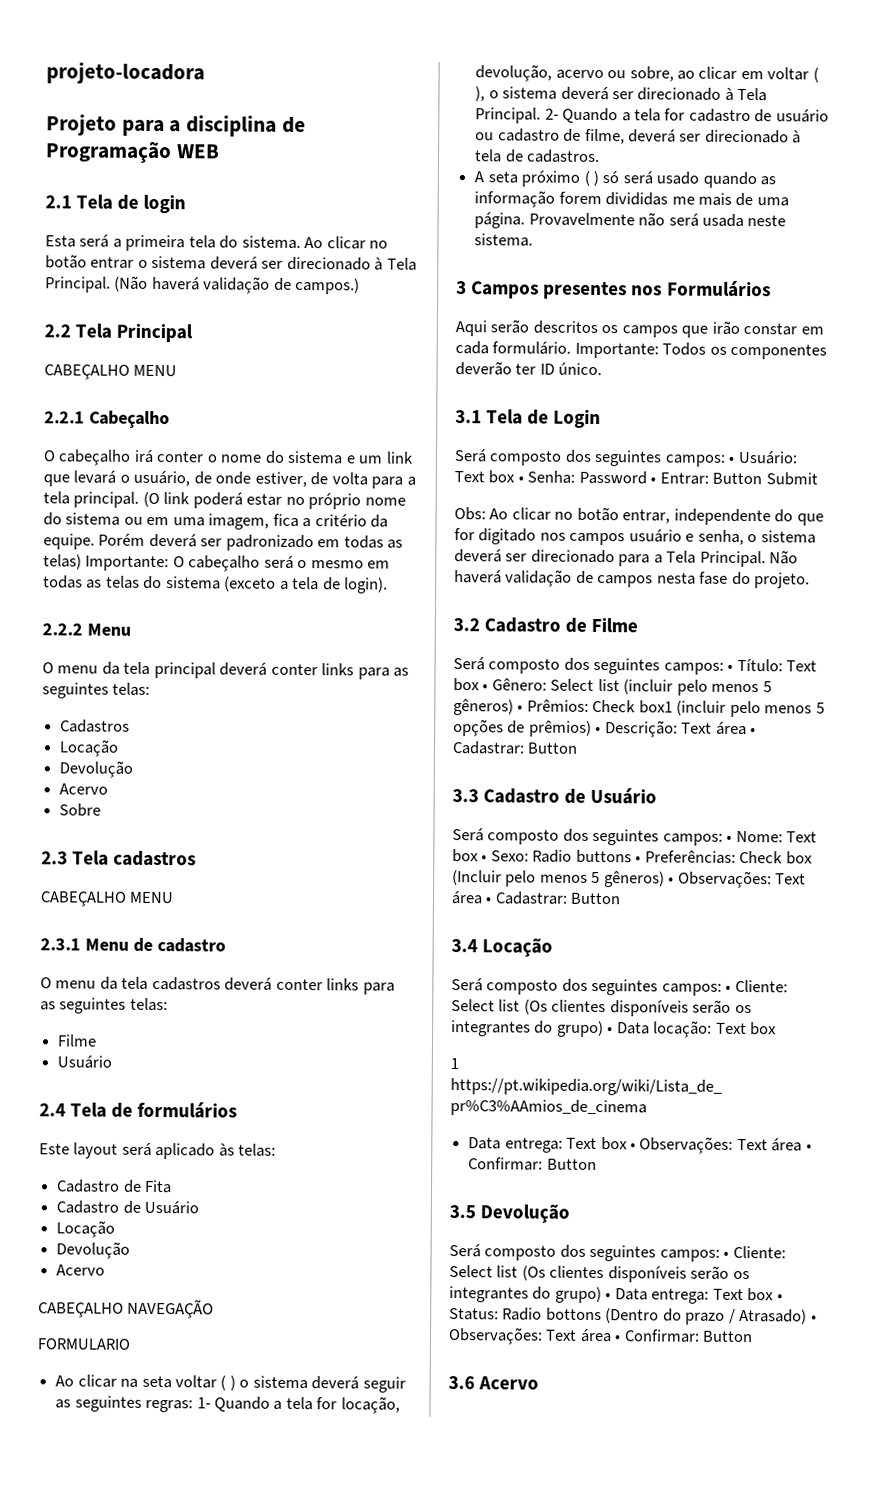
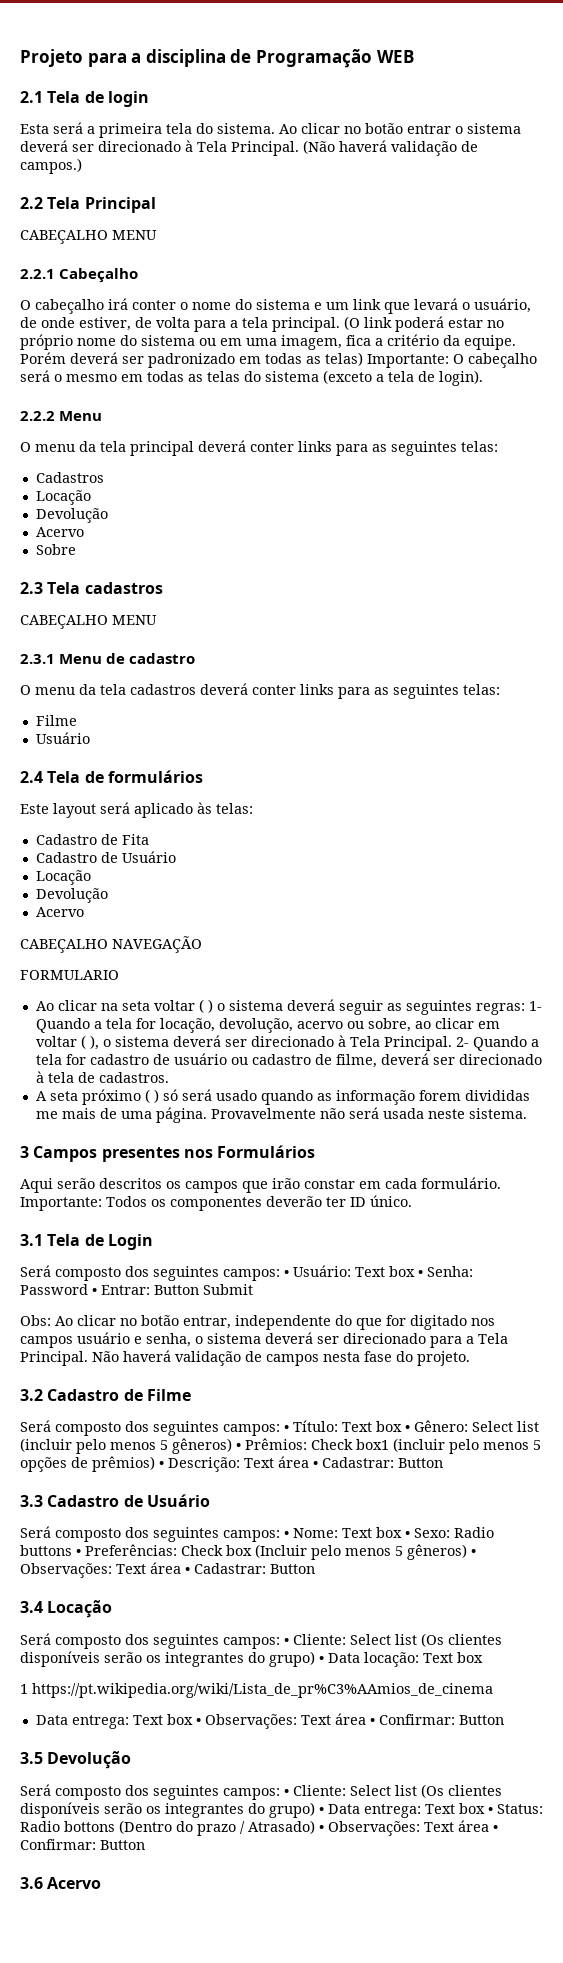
[46,62,205,85] projeto-locadora // -> (20, 58) none

